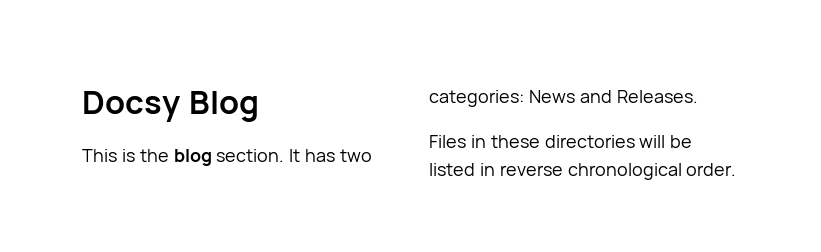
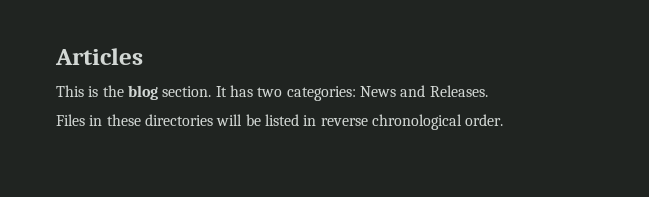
[82,91,259,122] Docsy Blog -> [55,48,143,65] Articles

